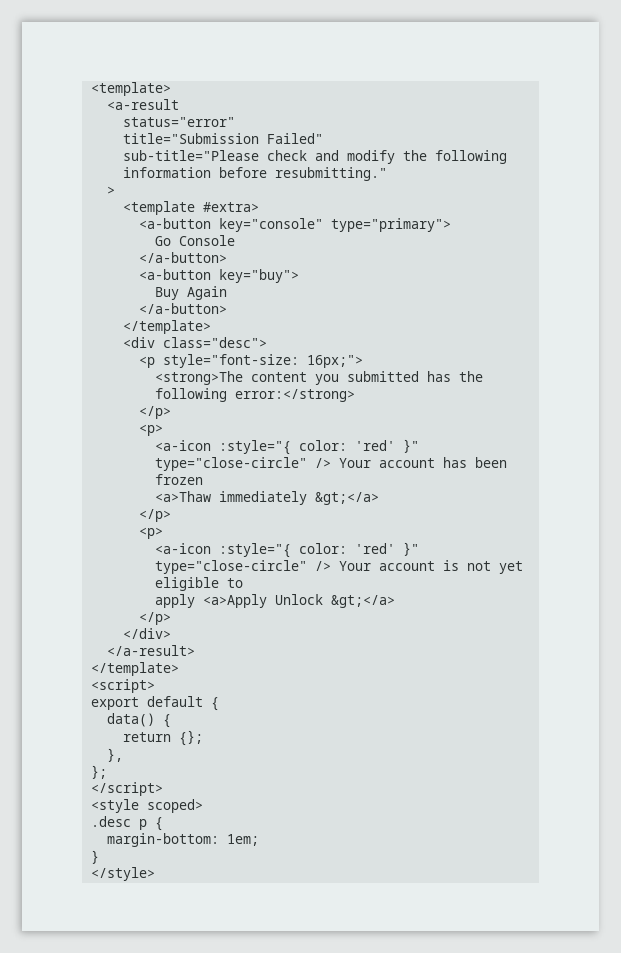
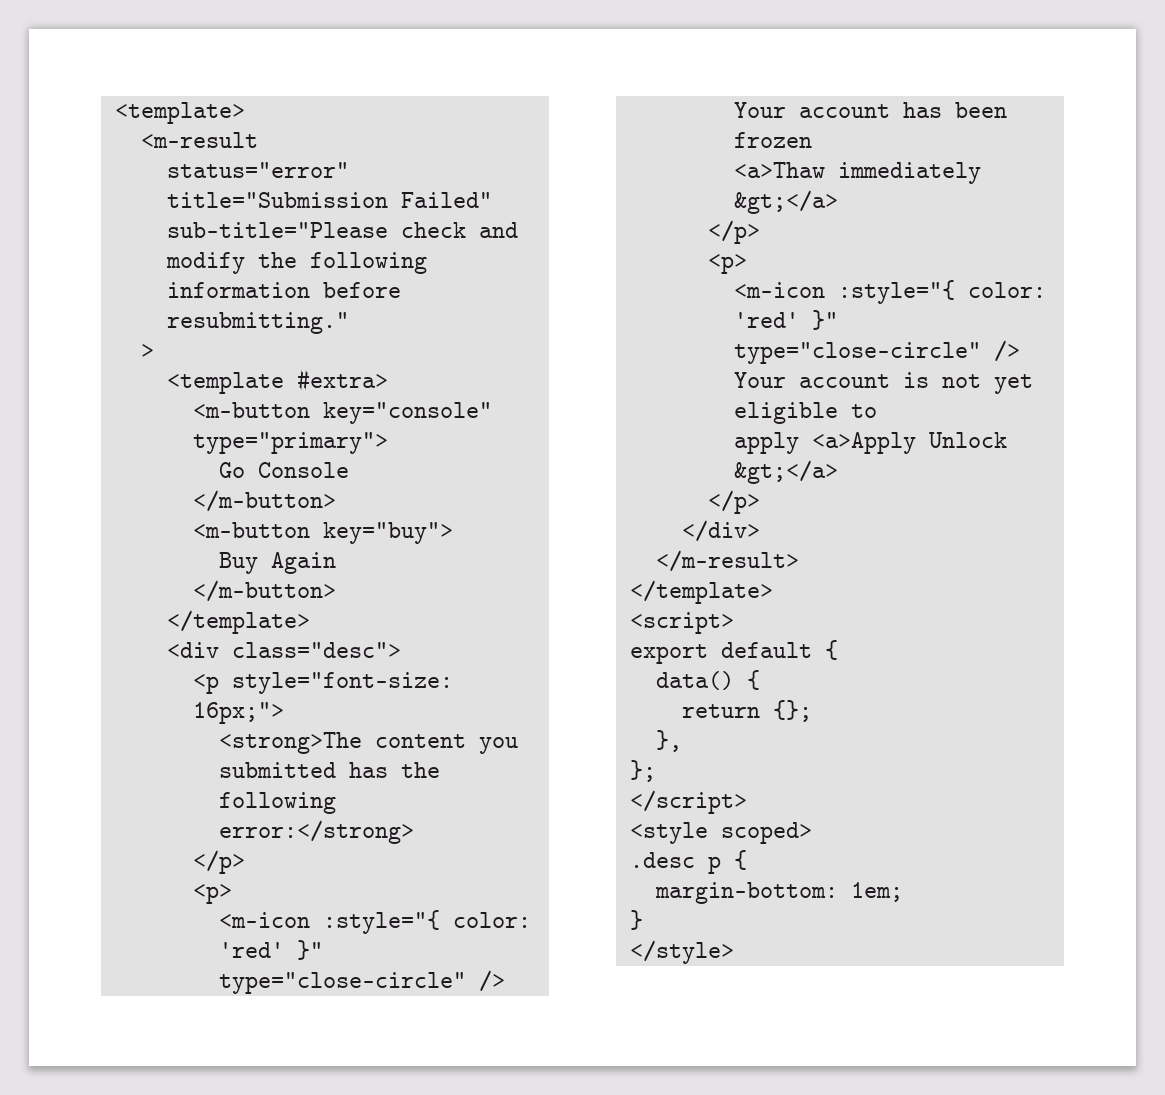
[106,99,179,110] <a-result -> [141,132,259,148] <m-result
[138,218,211,229] <a-button -> [193,402,311,418] <m-button
[138,252,227,263] [138,269,211,280] </a-button> // <a-button -> [193,490,337,512] [193,522,311,538] </m-button> // <m-button
[138,303,227,314] </a-button> -> [193,580,337,602] </m-button>
[154,440,211,451] <a-icon -> [219,912,311,928] <m-icon
[154,543,211,554] <a-icon -> [734,282,826,298] <m-icon
[106,645,195,656] </a-result> -> [656,550,800,572] </m-result>

